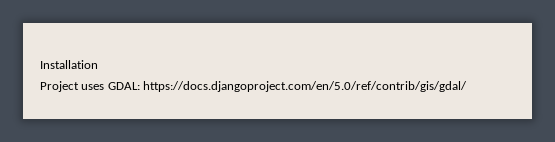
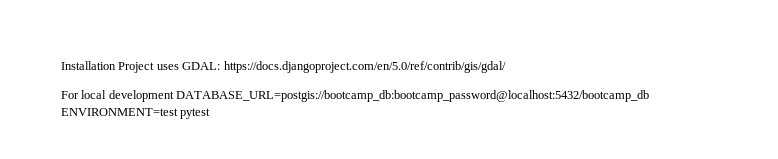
(98, 64) // -> (116, 65) none
(468, 86) none -> [61,90,650,102] [61,108,211,119] // For local development DATABASE_URL=postgis://bootcamp_db:bootcamp_password@localhost:5432/bootcamp_db ENVIRONMENT=test pytest

